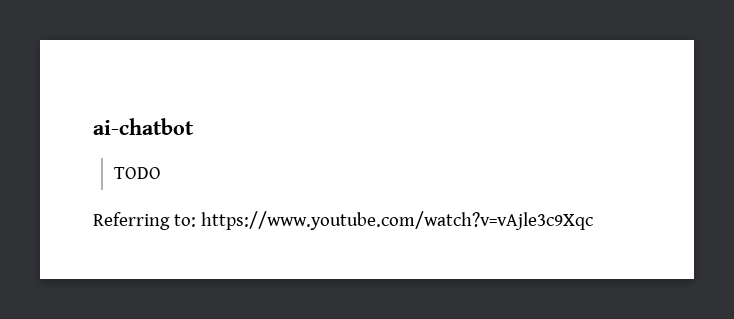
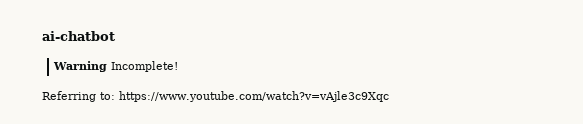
[113,167,161,179] TODO -> [53,61,179,72] Warning Incomplete!

